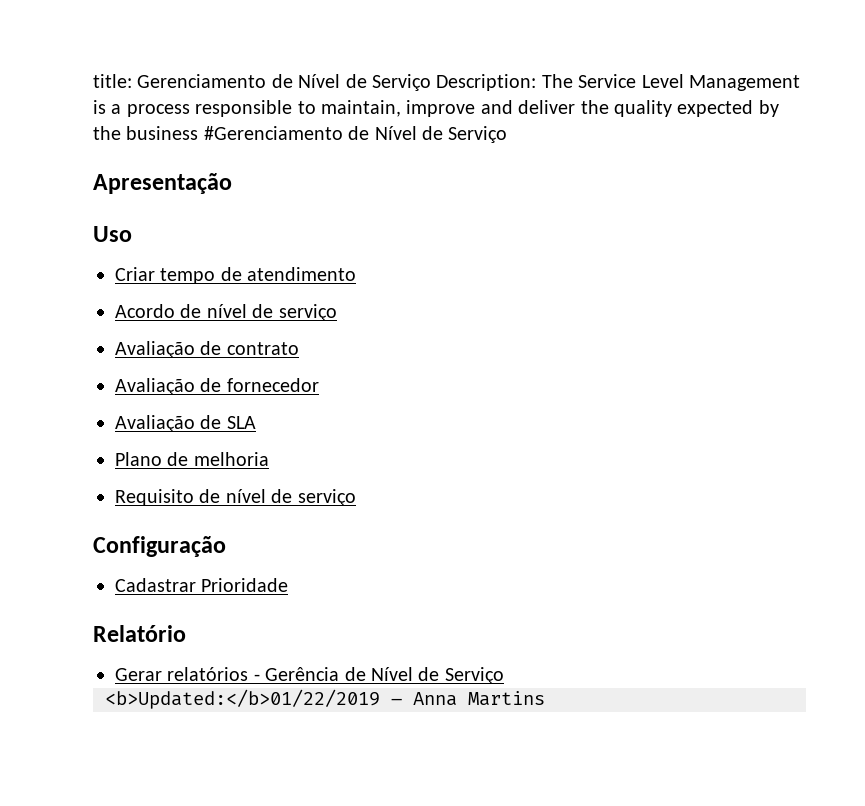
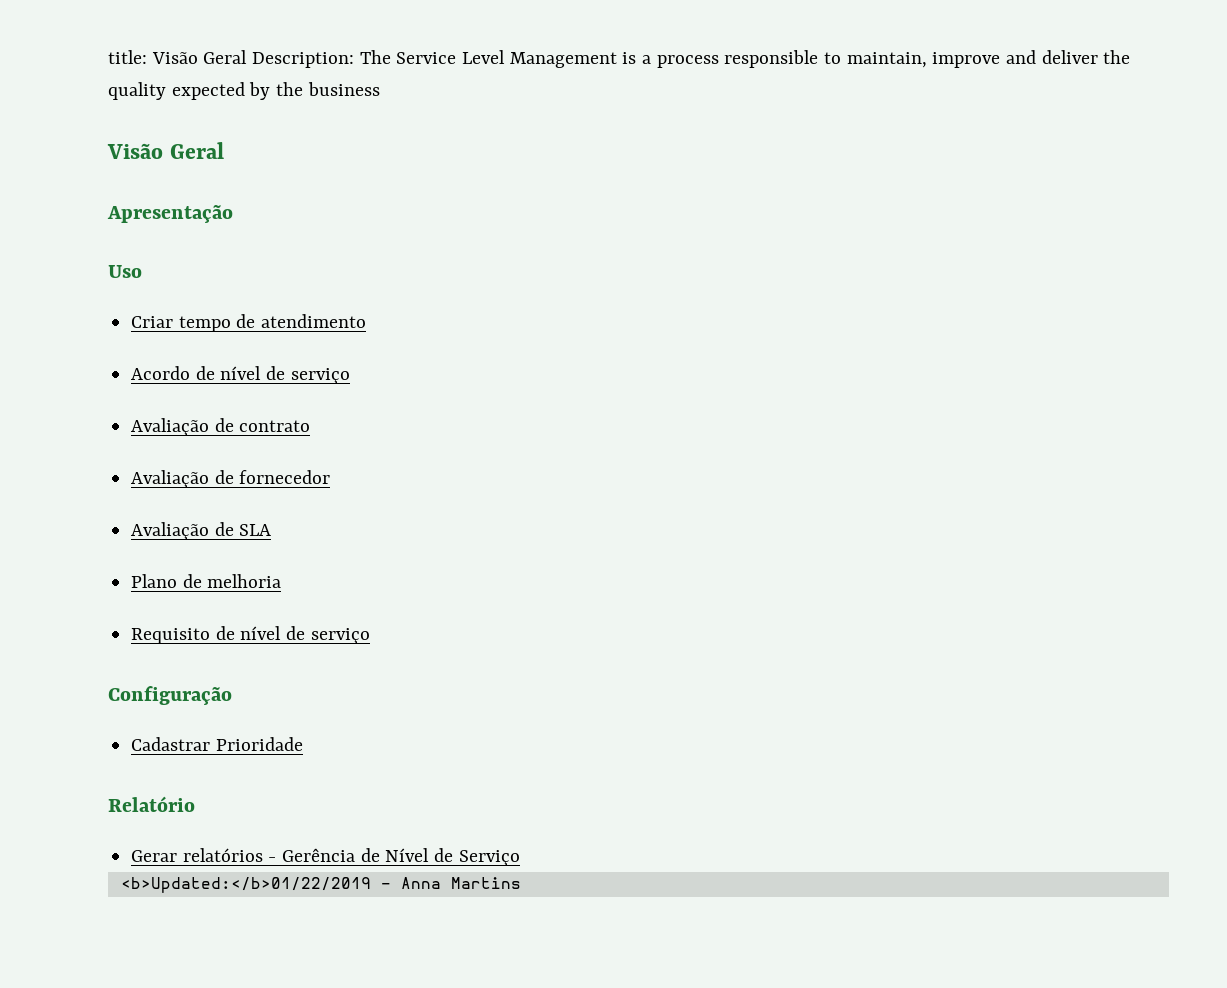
[137,74,431,91] Gerenciamento de Nível de Serviço -> [151,50,248,64] Visão Geral
[203,126,508,143] #Gerenciamento de Nível de Serviço -> [107,142,224,159] // Visão Geral

